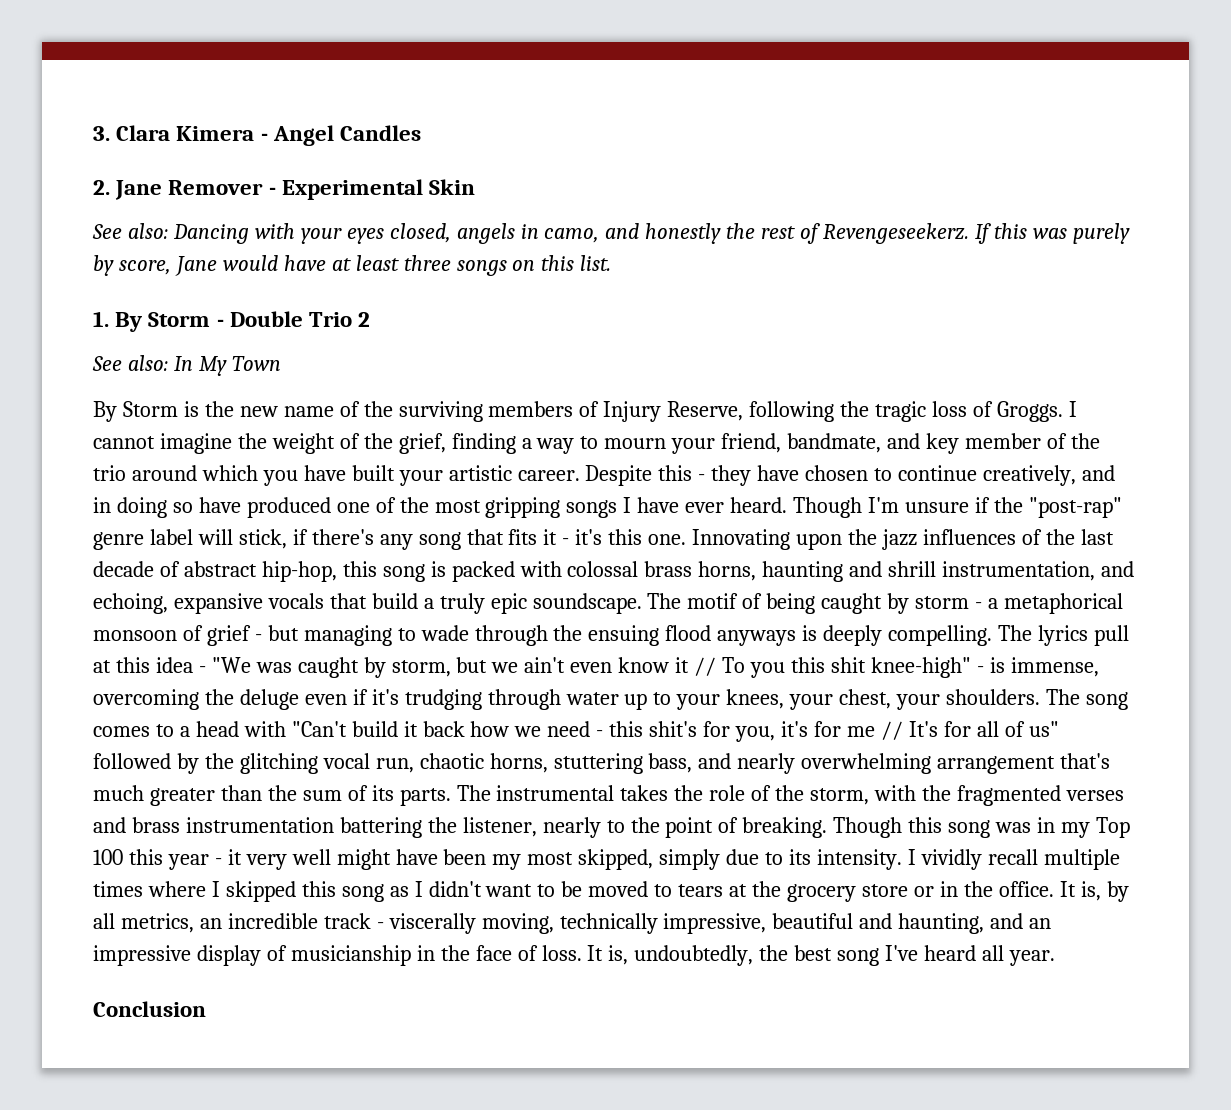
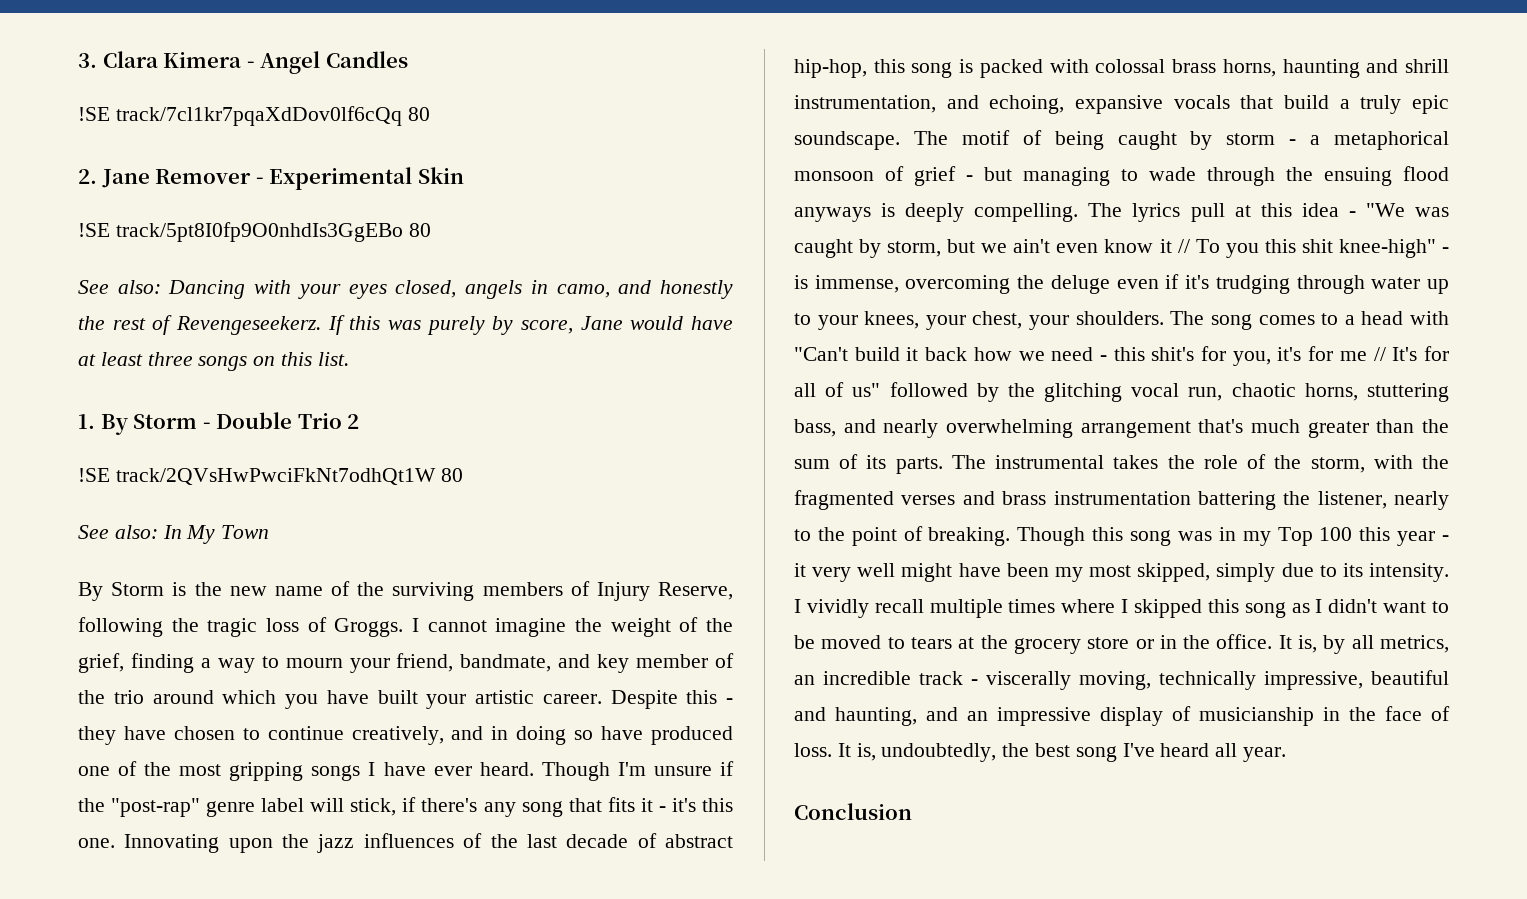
(422, 133) none -> [78,106,430,126] // !SE track/7cl1kr7pqaXdDov0lf6cQq 80
(476, 187) none -> [78,222,431,242] // !SE track/5pt8I0fp9O0nhdIs3GgEBo 80
(371, 319) none -> [78,468,463,485] // !SE track/2QVsHwPwciFkNt7odhQt1W 80

